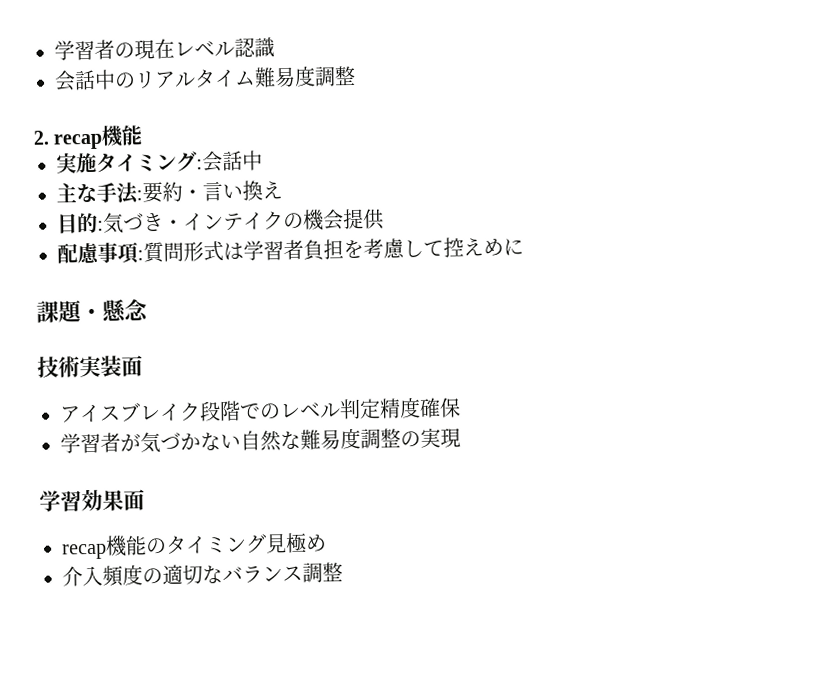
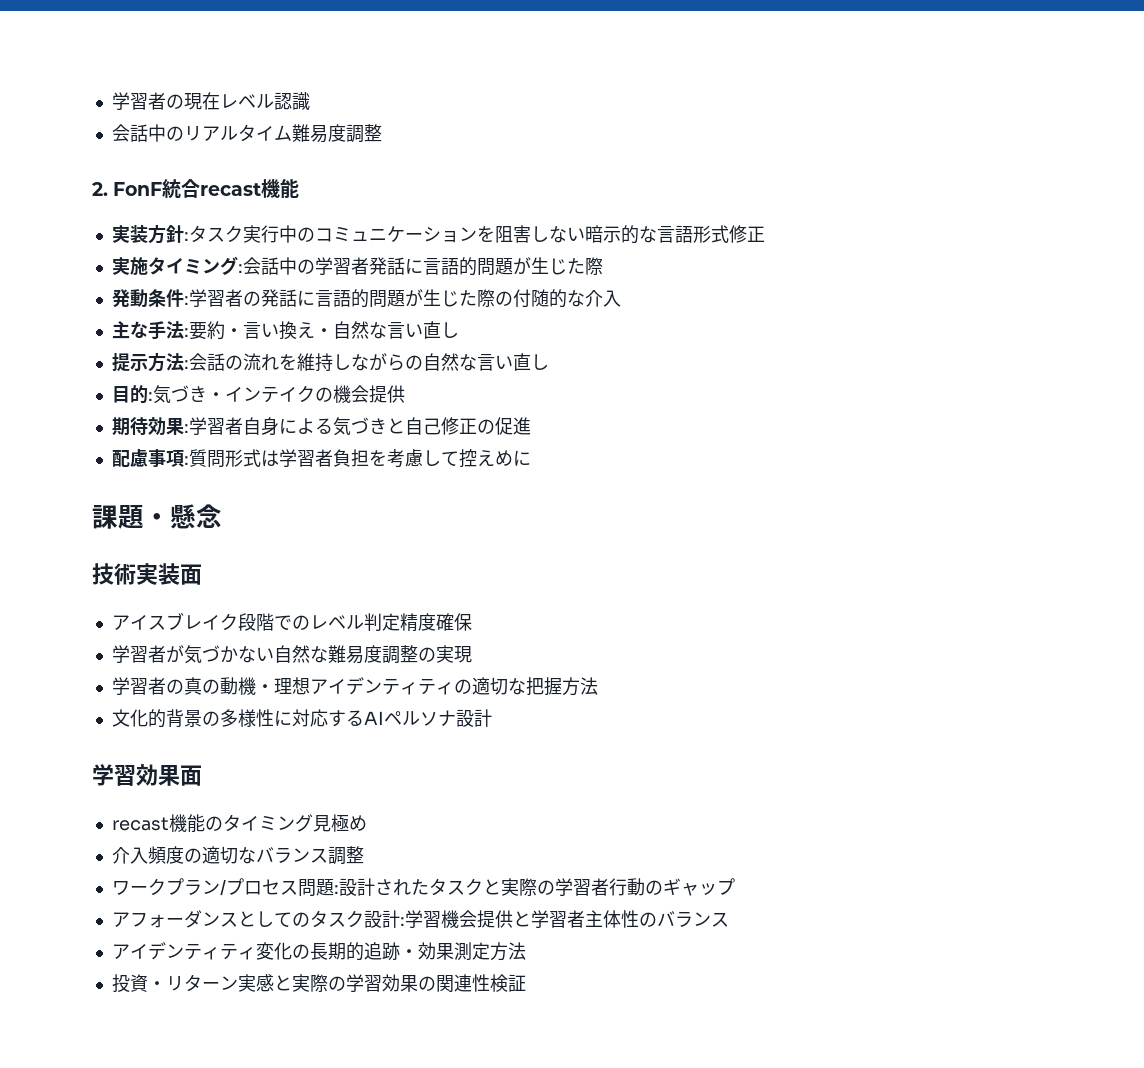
[53,125,144,150] recap機能 -> [113,179,300,199] [111,224,765,244] FonF統合recast機能 // 実装方針:タスク実行中のコミュニケーションを阻害しない暗示的な言語形式修正
(263, 160) none -> [296,257,603,276] [111,289,621,308] の学習者発話に言語的問題が生じた際 // 発動条件:学習者の発話に言語的問題が生じた際の付随的な介入
(283, 190) none -> [314,321,459,339] [111,352,549,372] ・自然な言い直し // 提示方法:会話の流れを維持しながらの自然な言い直し
(385, 219) none -> [111,417,531,436] // 期待効果:学習者自身による気づきと自己修正の促進
(461, 438) none -> [111,677,598,696] [111,709,492,728] // 学習者の真の動機・理想アイデンティティの適切な把握方法 // 文化的背景の多様性に対応するAIペルソナ設計
[62,543,107,560] recap -> [111,817,169,831] recast
(343, 572) none -> [111,878,735,897] [111,910,729,928] [111,942,526,961] [111,974,526,993] // ワークプラン/プロセス問題:設計されたタスクと実際の学習者行動のギャップ // アフォーダンスとしてのタスク設計:学習機会提供と学習者主体性のバランス // アイデンティティ変化の長期的追跡・効果測定方法 // 投資・リターン実感と実際の学習効果の関連性検証

